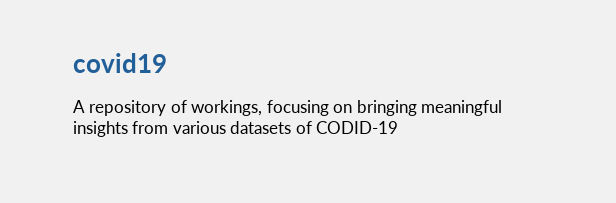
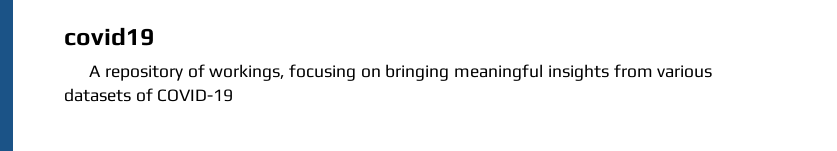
[316,121,399,134] CODID-19 -> [157,89,234,102] COVID-19

